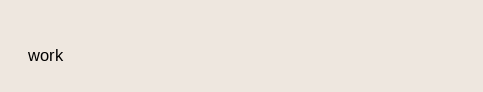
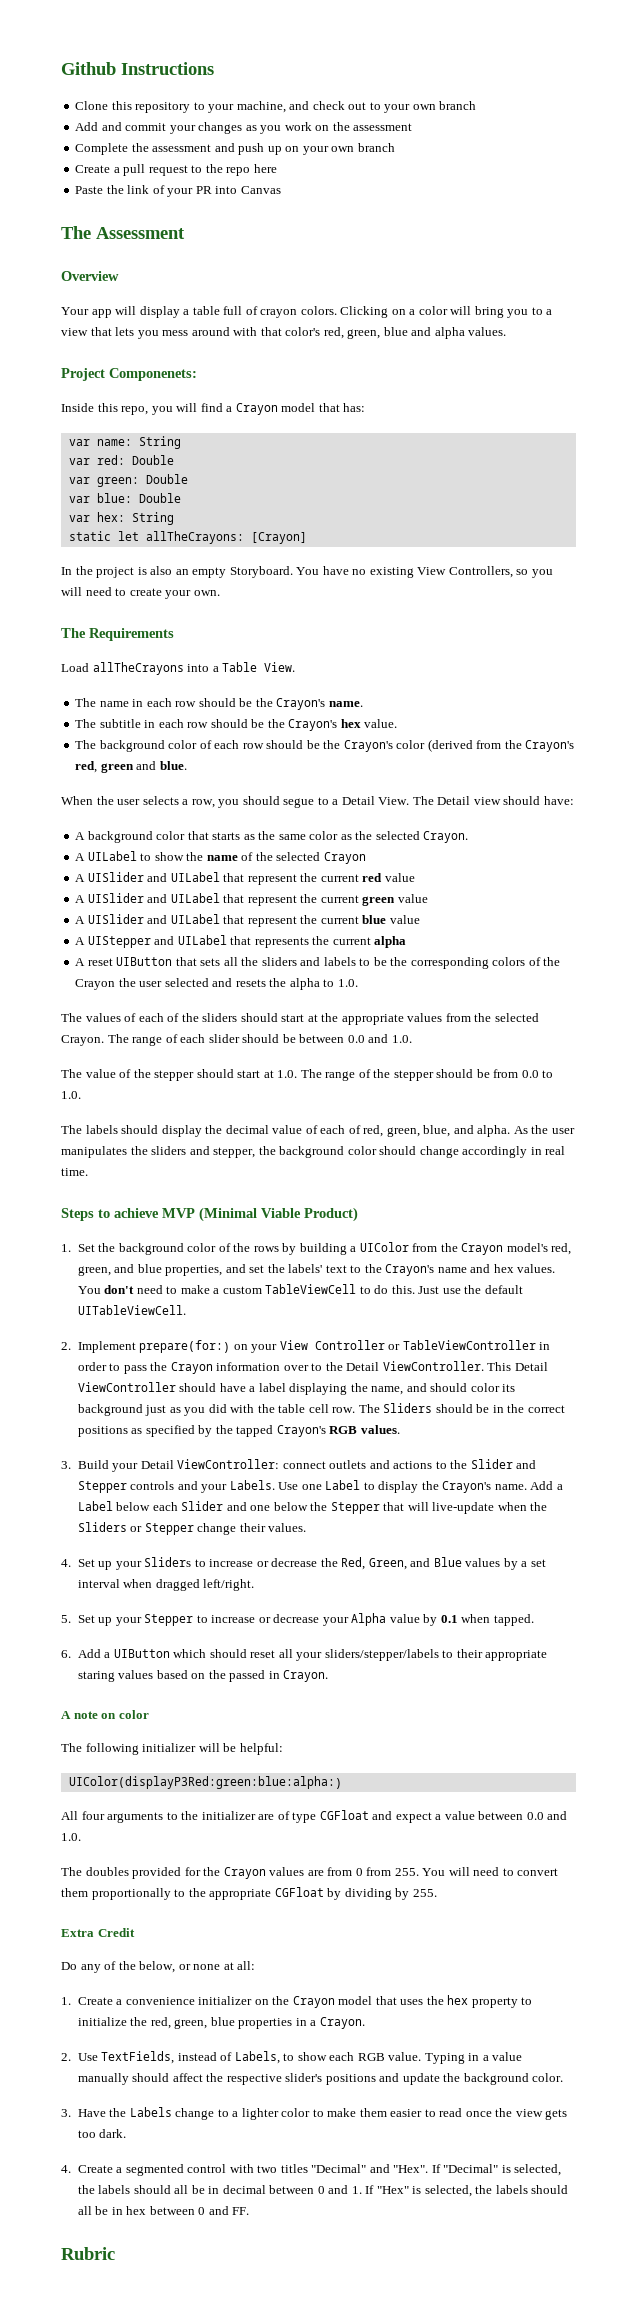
[27,49,64,61] work -> [61,62,214,75] [75,101,477,113] [75,122,413,134] [75,143,395,155] [75,164,277,176] [75,185,281,197] [61,226,185,239] [61,271,119,281] [61,306,553,318] [61,327,507,339] [61,368,197,381] [61,403,366,415] [68,436,181,449] [68,455,174,465] [68,474,188,487] [68,493,181,503] [68,512,174,525] [68,531,307,544] [61,566,553,578] [61,587,220,599] [61,628,174,641] [61,662,296,675] [75,698,363,710] [75,719,398,731] [75,739,575,752] [75,761,187,773] [61,796,574,808] [75,831,469,843] [75,851,366,864] [75,872,415,885] [75,893,428,906] [75,914,420,927] [75,935,407,948] [75,957,561,969] [75,978,358,990] [61,1013,539,1025] [61,1034,412,1046] [61,1069,554,1081] [61,1091,81,1099] [61,1125,575,1137] [61,1146,566,1158] [61,1168,88,1176] [61,1207,358,1222] [61,1242,572,1255] [77,1264,556,1276] [77,1284,523,1294] [77,1305,186,1315] [61,1340,551,1353] [77,1361,548,1374] [77,1382,516,1395] [77,1403,565,1416] [77,1425,400,1437] [61,1459,537,1472] [77,1480,563,1493] [77,1501,548,1514] [77,1522,307,1535] [61,1557,546,1570] [77,1579,255,1591] [61,1613,534,1626] [61,1649,548,1661] [77,1670,329,1682] [61,1710,149,1719] [61,1743,283,1755] [68,1776,342,1789] [61,1810,568,1823] [61,1833,81,1841] [61,1867,559,1879] [61,1887,437,1900] [61,1928,135,1937] [61,1961,256,1973] [61,1995,533,2008] [77,2017,365,2029] [61,2051,523,2064] [77,2073,564,2085] [61,2107,568,2120] [77,2129,127,2138] [61,2164,562,2176] [77,2185,569,2197] [77,2206,250,2215] [61,2247,115,2260] Github Instructions // Clone this repository to your machine, and check out to your own branch // Add and commit your changes as you work on the assessment // Complete the assessment and push up on your own branch // Create a pull request to the repo here // Paste the link of your PR into Canvas // The Assessment // Overview // Your app will display a table full of crayon colors. Clicking on a color will bring you to a view that lets you mess around with that color's red, green, blue and alpha values. // Project Componenets: // Inside this repo, you will find a Crayon model that has: // var name: String // var red: Double // var green: Double // var blue: Double // var hex: String // static let allTheCrayons: [Crayon] // In the project is also an empty Storyboard. You have no existing View Controllers, so you will need to create your own. // The Requirements // Load allTheCrayons into a Table View. // The name in each row should be the Crayon's name. // The subtitle in each row should be the Crayon's hex value. // The background color of each row should be the Crayon's color (derived from the Crayon's red, green and blue. // When the user selects a row, you should segue to a Detail View. The Detail view should have: // A background color that starts as the same color as the selected Crayon. // A UILabel to show the name of the selected Crayon // A UISlider and UILabel that represent the current red value // A UISlider and UILabel that represent the current green value // A UISlider and UILabel that represent the current blue value // A UIStepper and UILabel that represents the current alpha // A reset UIButton that sets all the sliders and labels to be the corresponding colors of the Crayon the user selected and resets the alpha to 1.0. // The values of each of the sliders should start at the appropriate values from the selected Crayon. The range of each slider should be between 0.0 and 1.0. // The value of the stepper should start at 1.0. The range of the stepper should be from 0.0 to 1.0. // The labels should display the decimal value of each of red, green, blue, and alpha. As the user manipulates the sliders and stepper, the background color should change accordingly in real time. // Steps to achieve MVP (Minimal Viable Product) // 1. Set the background color of the rows by building a UIColor from the Crayon model's red, green, and blue properties, and set the labels' text to the Crayon's name and hex values. You don't need to make a custom TableViewCell to do this. Just use the default UITableViewCell. // 2. Implement prepare(for:) on your View Controller or TableViewController in order to pass the Crayon information over to the Detail ViewController. This Detail ViewController should have a label displaying the name, and should color its background just as you did with the table cell row. The Sliders should be in the correct positions as specified by the tapped Crayon's RGB values. // 3. Build your Detail ViewController: connect outlets and actions to the Slider and Stepper controls and your Labels. Use one Label to display the Crayon's name. Add a Label below each Slider and one below the Stepper that will live-update when the Sliders or Stepper change their values. // 4. Set up your Sliders to increase or decrease the Red, Green, and Blue values by a set interval when dragged left/right. // 5. Set up your Stepper to increase or decrease your Alpha value by 0.1 when tapped. // 6. Add a UIButton which should reset all your sliders/stepper/labels to their appropriate staring values based on the passed in Crayon. // A note on color // The following initializer will be helpful: // UIColor(displayP3Red:green:blue:alpha:) // All four arguments to the initializer are of type CGFloat and expect a value between 0.0 and 1.0. // The doubles provided for the Crayon values are from 0 from 255. You will need to convert them proportionally to the appropriate CGFloat by dividing by 255. // Extra Credit // Do any of the below, or none at all: // 1. Create a convenience initializer on the Crayon model that uses the hex property to initialize the red, green, blue properties in a Crayon. // 2. Use TextFields, instead of Labels, to show each RGB value. Typing in a value manually should affect the respective slider's positions and update the background color. // 3. Have the Labels change to a lighter color to make them easier to read once the view gets too dark. // 4. Create a segmented control with two titles "Decimal" and "Hex". If "Decimal" is selected, the labels should all be in decimal between 0 and 1. If "Hex" is selected, the labels should all be in hex between 0 and FF. // Rubric

